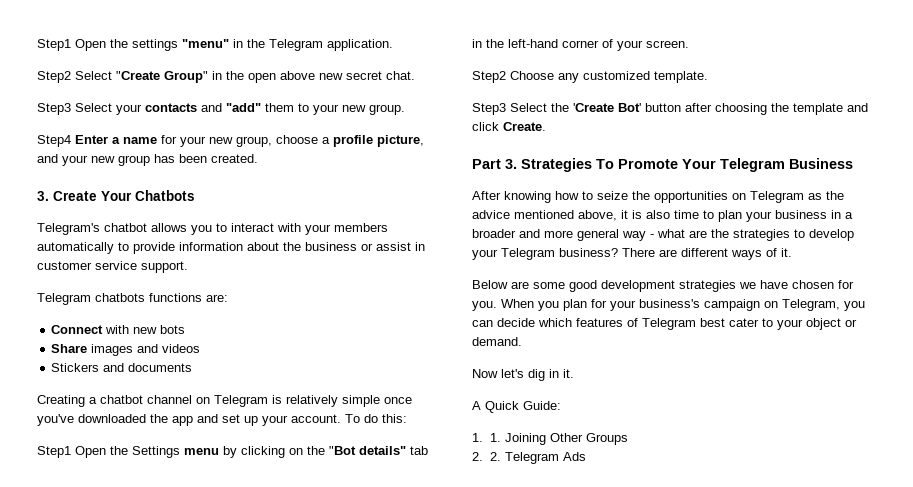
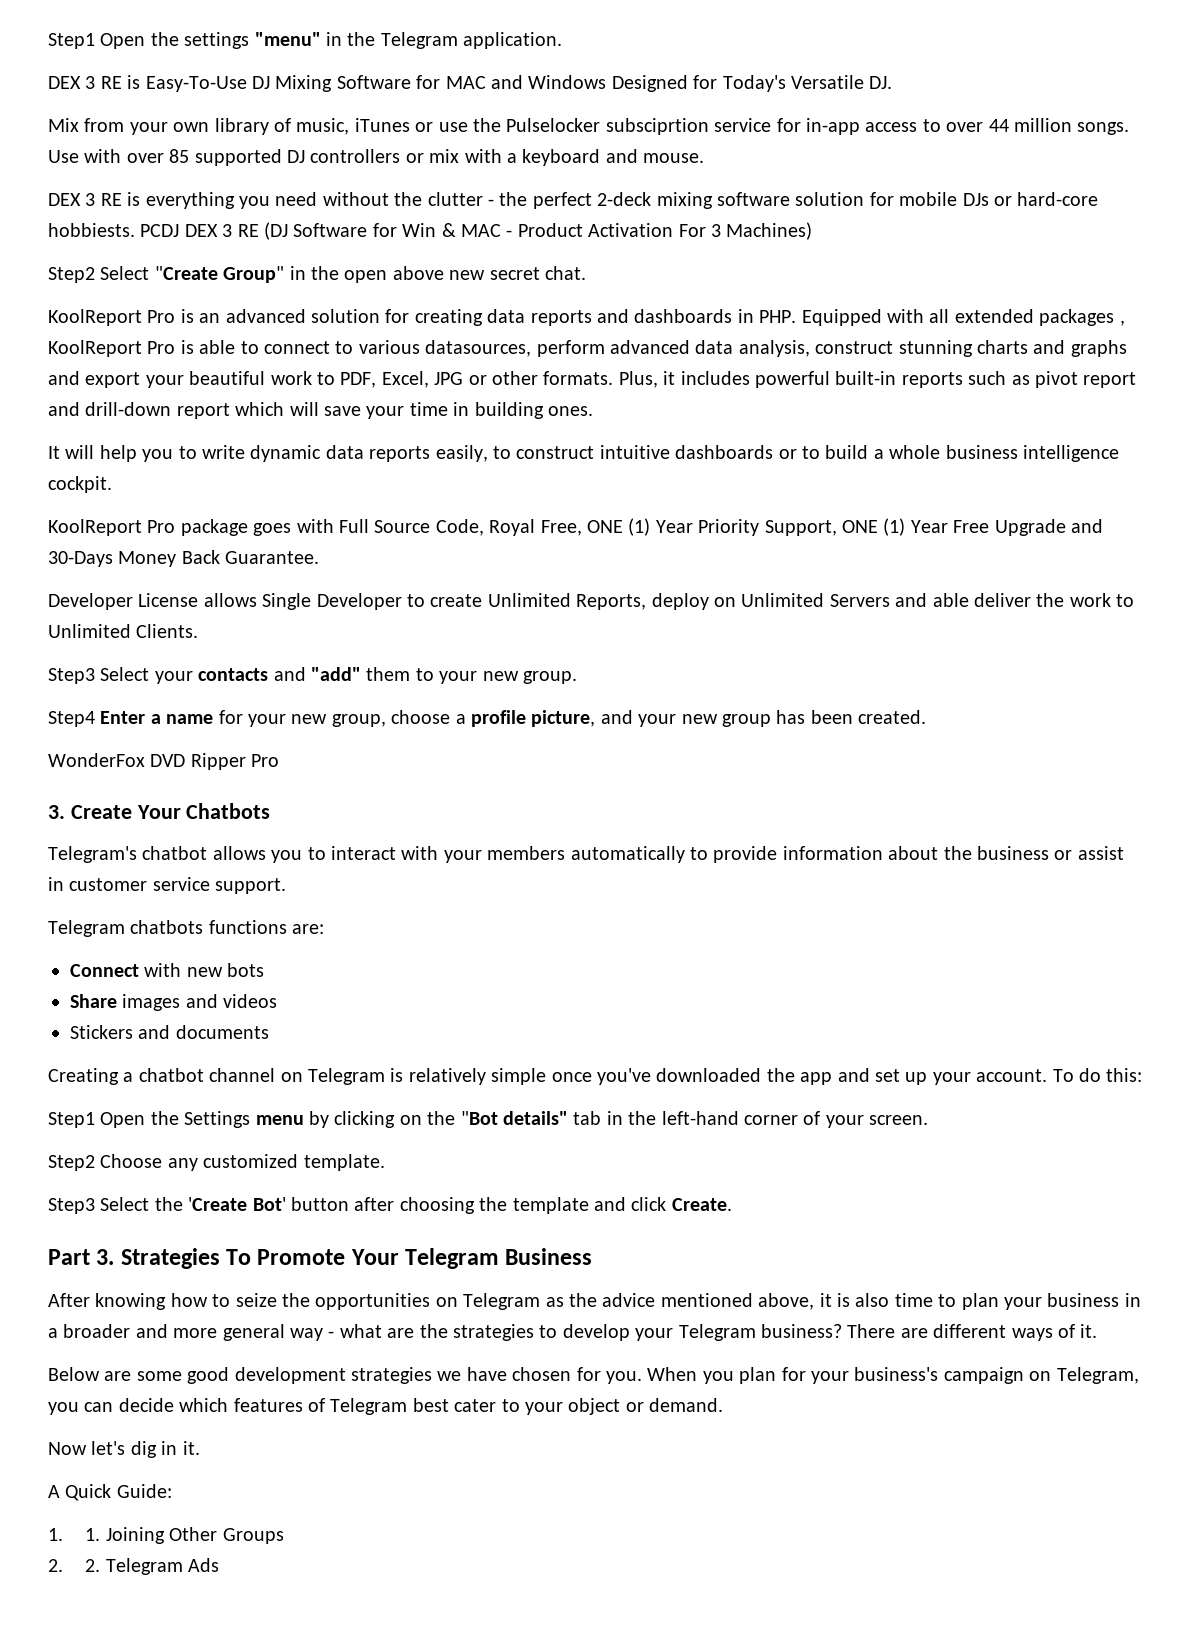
(393, 45) none -> [48,75,893,92] [48,118,1130,135] [48,149,705,166] [48,192,1099,209] [48,222,813,240] // DEX 3 RE is Easy-To-Use DJ Mixing Software for MAC and Windows Designed for Today's Versatile DJ. // Mix from your own library of music, iTunes or use the Pulselocker subsciprtion service for in-app access to over 44 million songs. Use with over 85 supported DJ controllers or mix with a keyboard and mouse. // DEX 3 RE is everything you need without the clutter - the perfect 2-deck mixing software solution for mobile DJs or hard-core hobbiests. PCDJ DEX 3 RE (DJ Software for Win & MAC - Product Activation For 3 Machines)
(415, 75) none -> [48,309,1125,326] [48,340,1127,357] [48,371,1137,388] [48,402,593,419] [48,445,1119,462] [48,476,112,493] [48,518,1103,536] [48,550,320,567] [48,593,1135,610] [48,624,199,638] // KoolReport Pro is an advanced solution for creating data reports and dashboards in PHP. Equipped with all extended packages , KoolReport Pro is able to connect to various datasources, perform advanced data analysis, construct stunning charts and graphs and export your beautiful work to PDF, Excel, JPG or other formats. Plus, it includes powerful built-in reports such as pivot report and drill-down report which will save your time in building ones. // It will help you to write dynamic data reports easily, to construct intuitive dashboards or to build a whole business intelligence cockpit. // KoolReport Pro package goes with Full Source Code, Royal Free, ONE (1) Year Priority Support, ONE (1) Year Free Upgrade and 30-Days Money Back Guarantee. // Developer License allows Single Developer to create Unlimited Reports, deploy on Unlimited Servers and able deliver the work to Unlimited Clients.
(258, 158) none -> [48,753,280,770] // WonderFox DVD Ripper Pro

